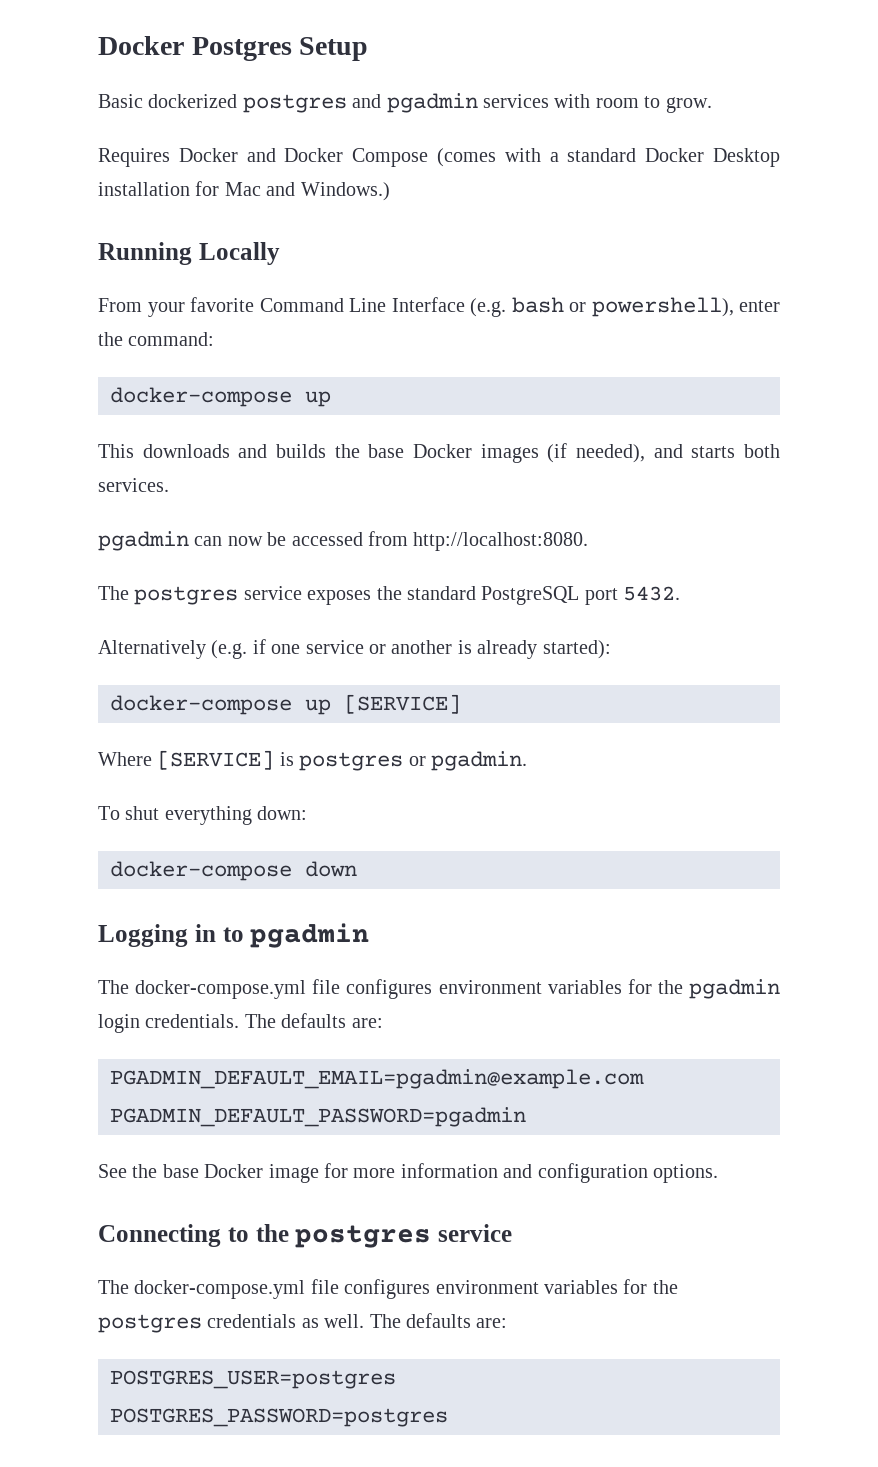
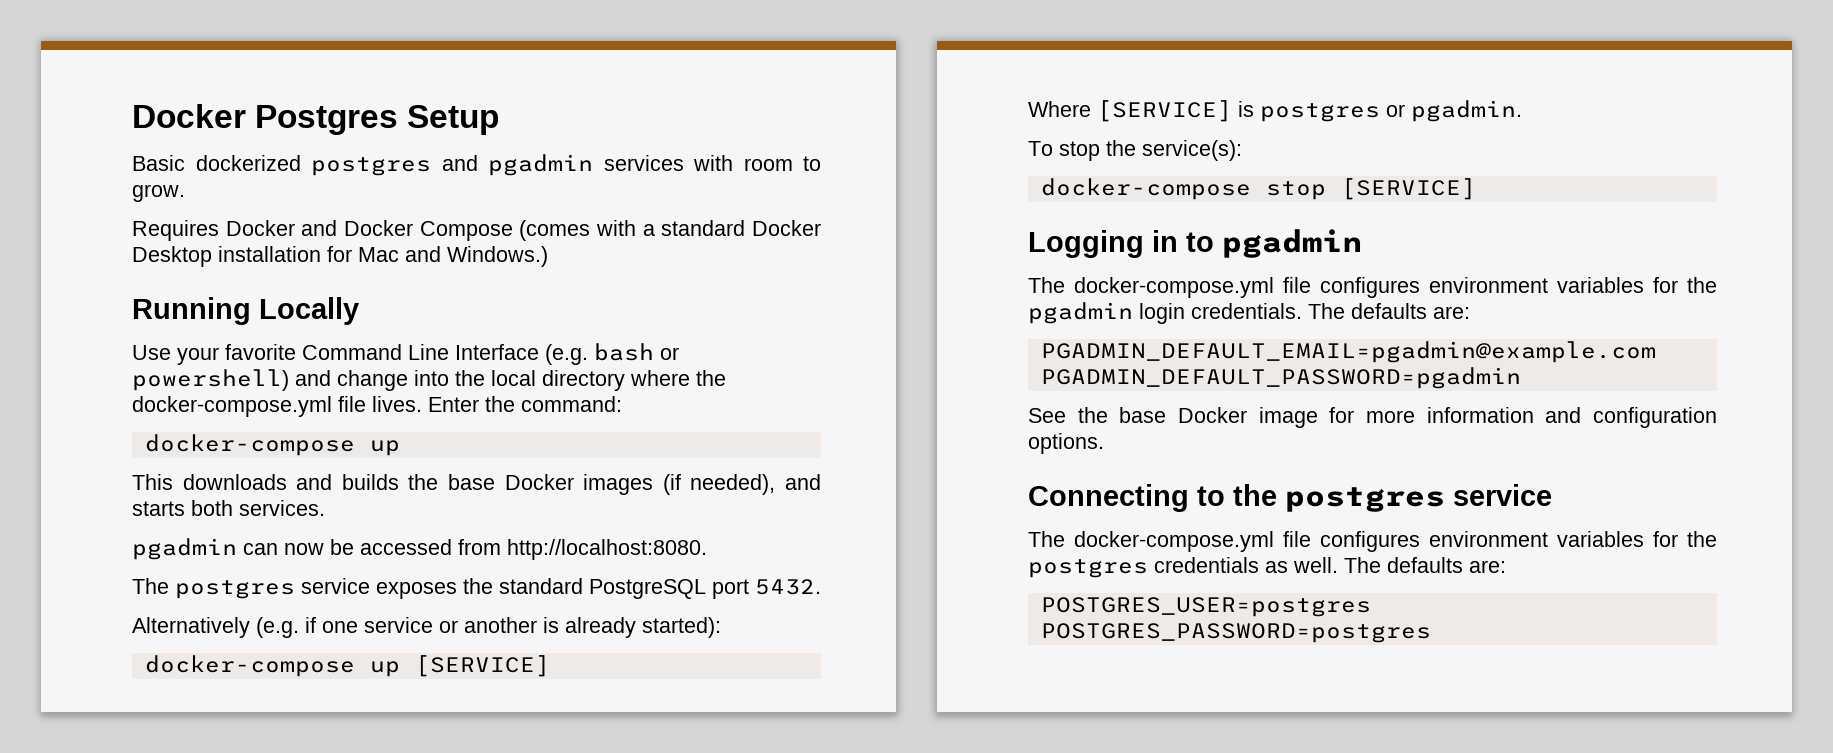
[98,298,142,312] From -> [132,345,171,360] Use
[591,297,780,317] powershell), enter -> [132,369,726,391] [132,396,479,417] powershell) and change into the local directory where the docker-compose.yml file lives. Enter
[125,806,308,825] [110,861,357,881] shut everything down: // docker-compose down -> [1059,140,1242,161] [1040,178,1476,200] stop the service(s): // docker-compose stop [SERVICE]

